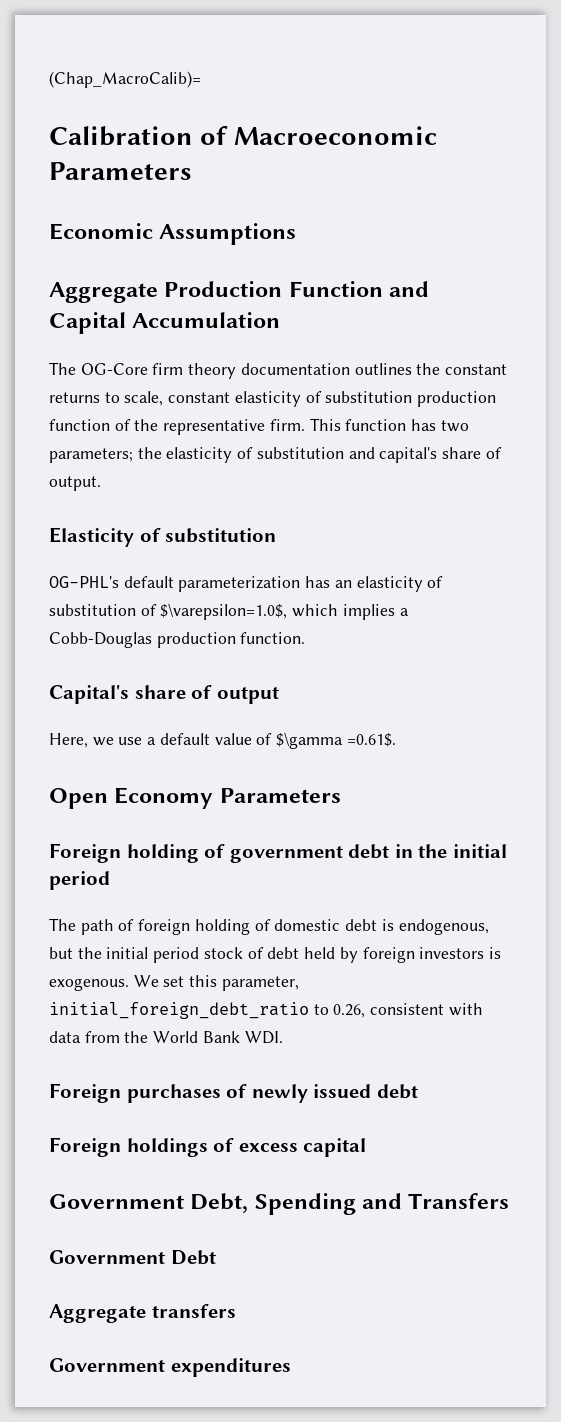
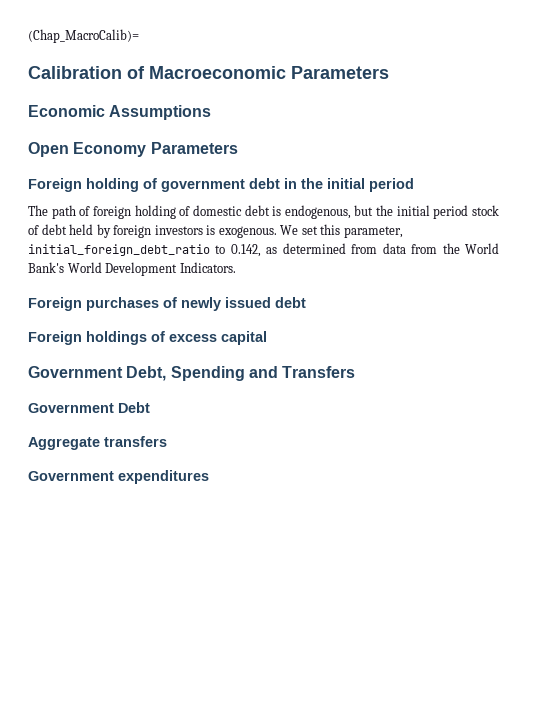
[49,281,430,303] [49,312,281,334] [49,362,508,379] [49,391,497,407] [49,418,469,435] [49,447,502,463] [49,476,101,491] [49,527,277,547] [49,576,444,592] [49,603,409,620] [49,632,306,648] [49,685,279,704] [49,732,396,749] // Aggregate Production Function and Capital Accumulation // The OG-Core firm theory documentation outlines the constant returns to scale, constant elasticity of substitution production function of the representative firm. This function has two parameters; the elasticity of substitution and capital's share of output. // Elasticity of substitution // OG-PHL's default parameterization has an elasticity of substitution of $\varepsilon=1.0$, which implies a Cobb-Douglas production function. // Capital's share of output // Here, we use a default value of $\gamma =0.61$. -> (212, 112) none
[333,1003,483,1018] [49,1031,283,1044] 0.26, consistent with data from the World Bank WDI. -> [230,243,499,257] [28,262,236,276] 0.142, as determined from data from the World Bank's World Development Indicators.

